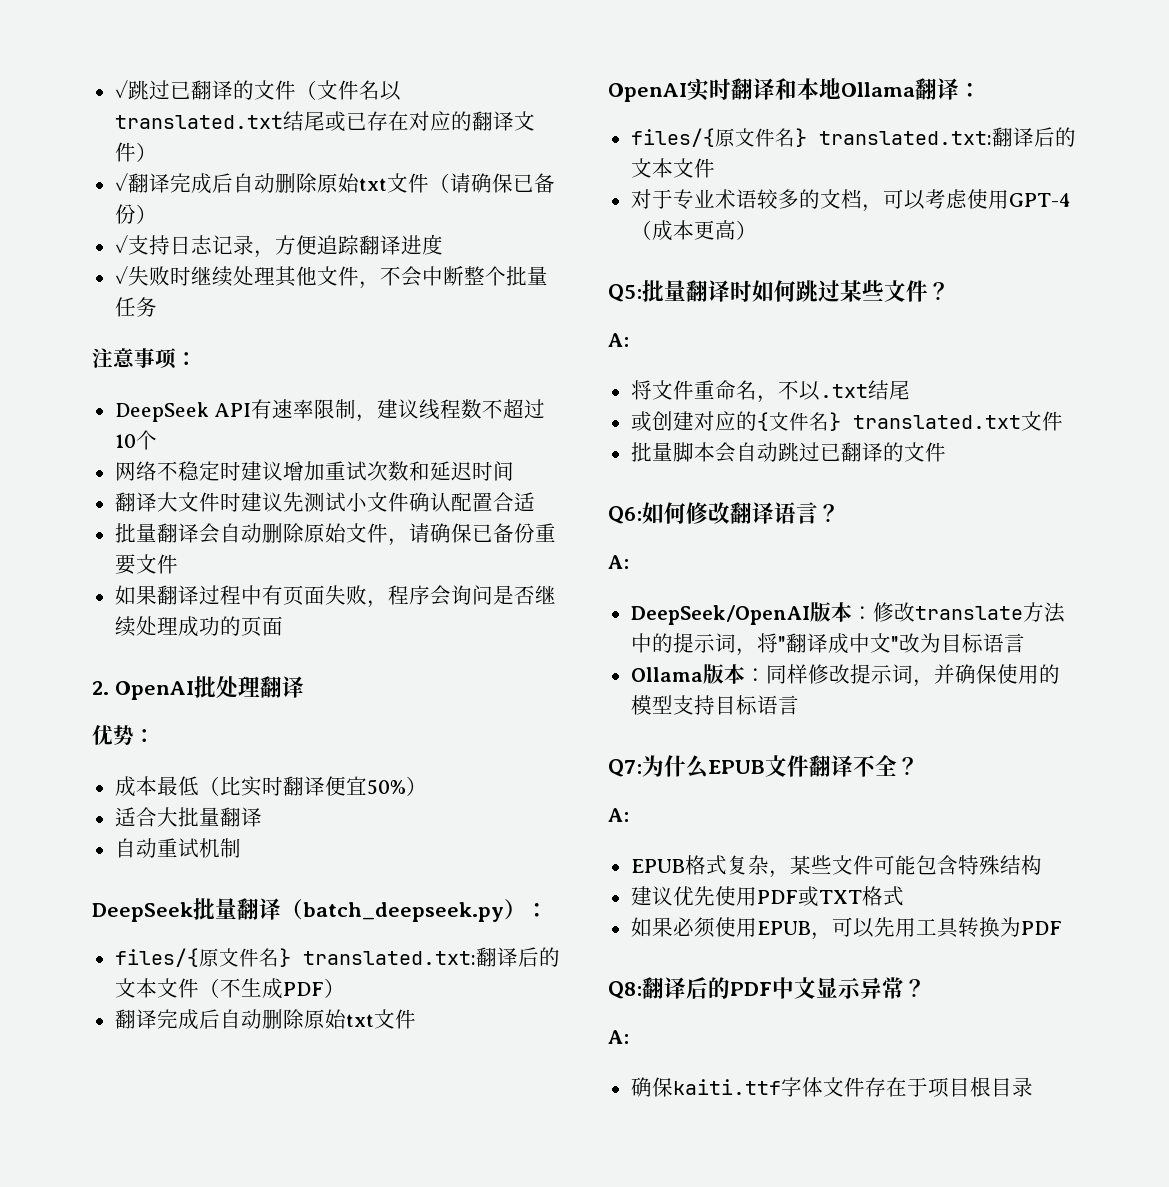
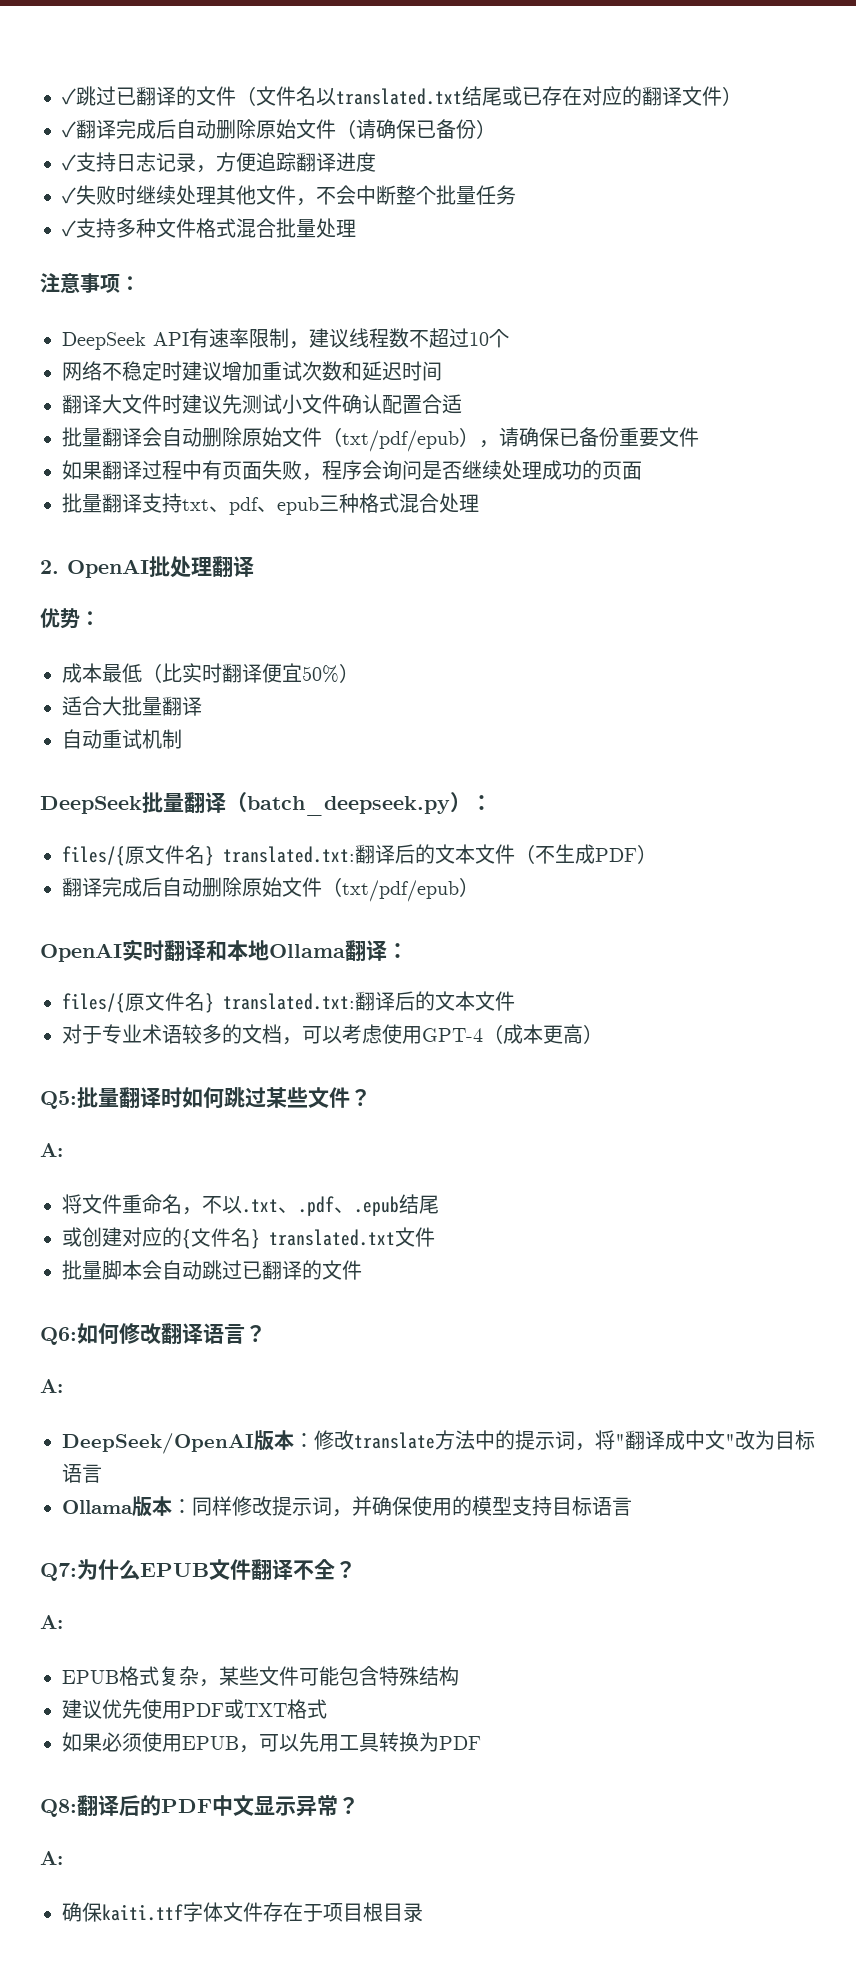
[358,178,387,191] txt -> (296, 129) none
(157, 307) none -> [62,218,356,238] // ✓支持多种文件格式混合批量处理
(388, 533) none -> [322,427,479,452] （txt/pdf/epub）
(283, 626) none -> [62,493,479,515] // 批量翻译支持txt、pdf、epub三种格式混合处理
[345,1009,416,1029] txt文件 -> [282,877,479,902] 文件（txt/pdf/epub）
(868, 391) none -> [278,1196,399,1216] 、.pdf、.epub

